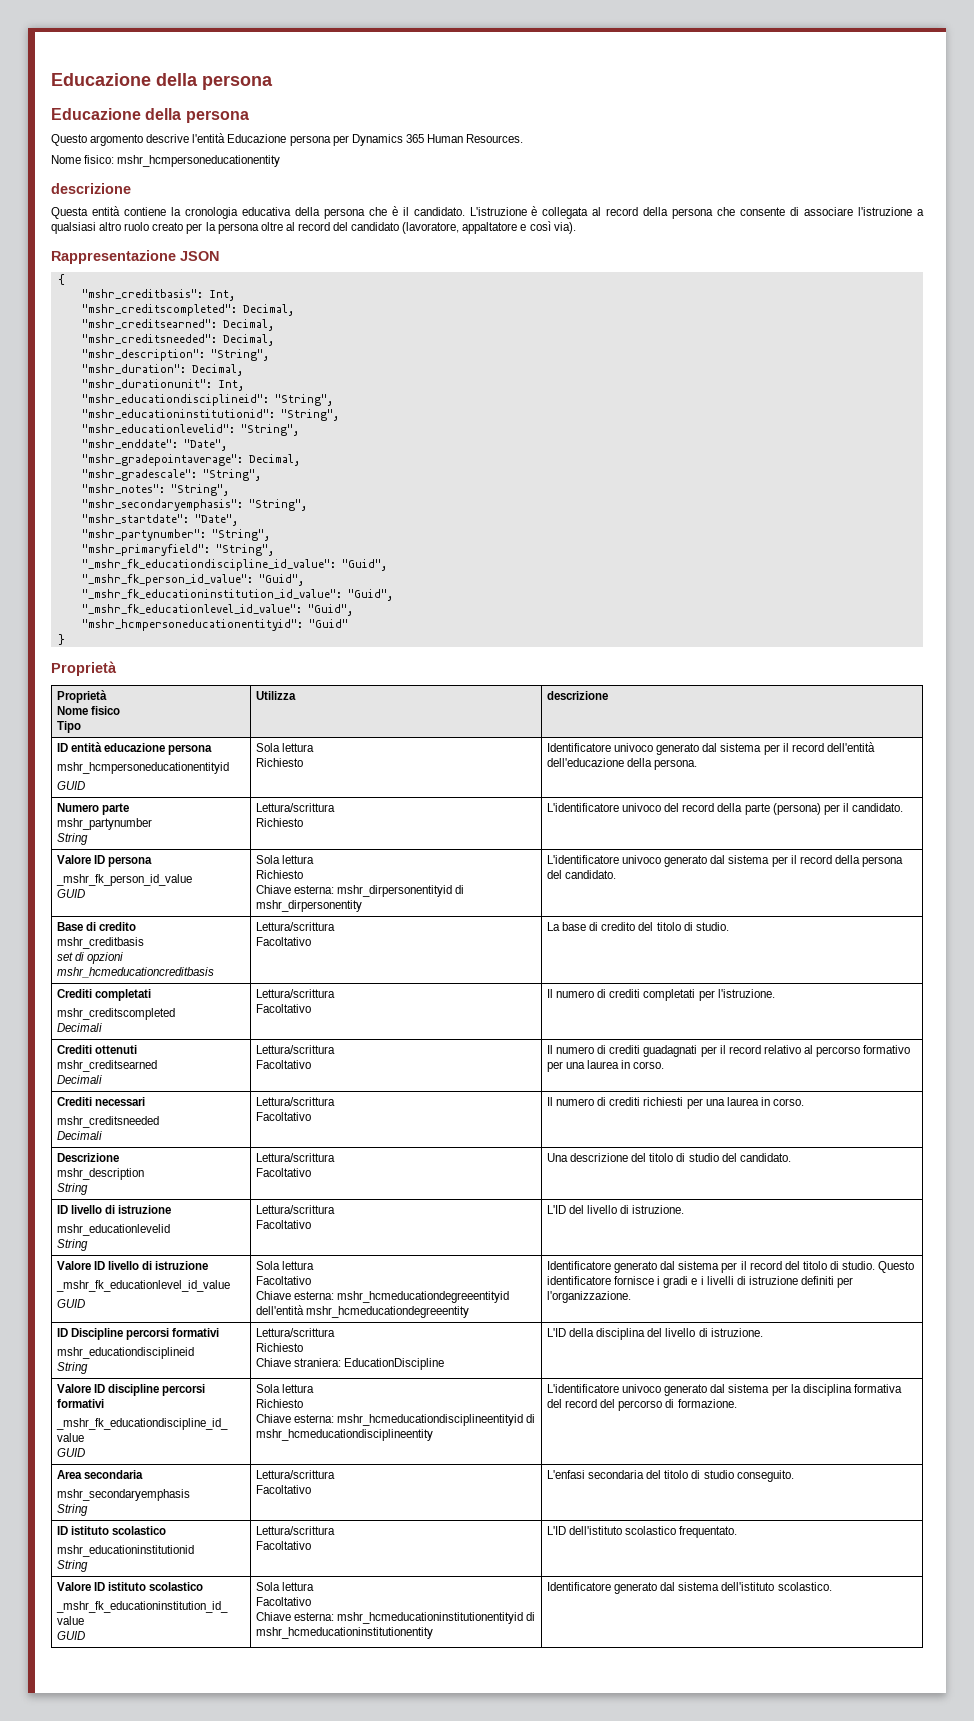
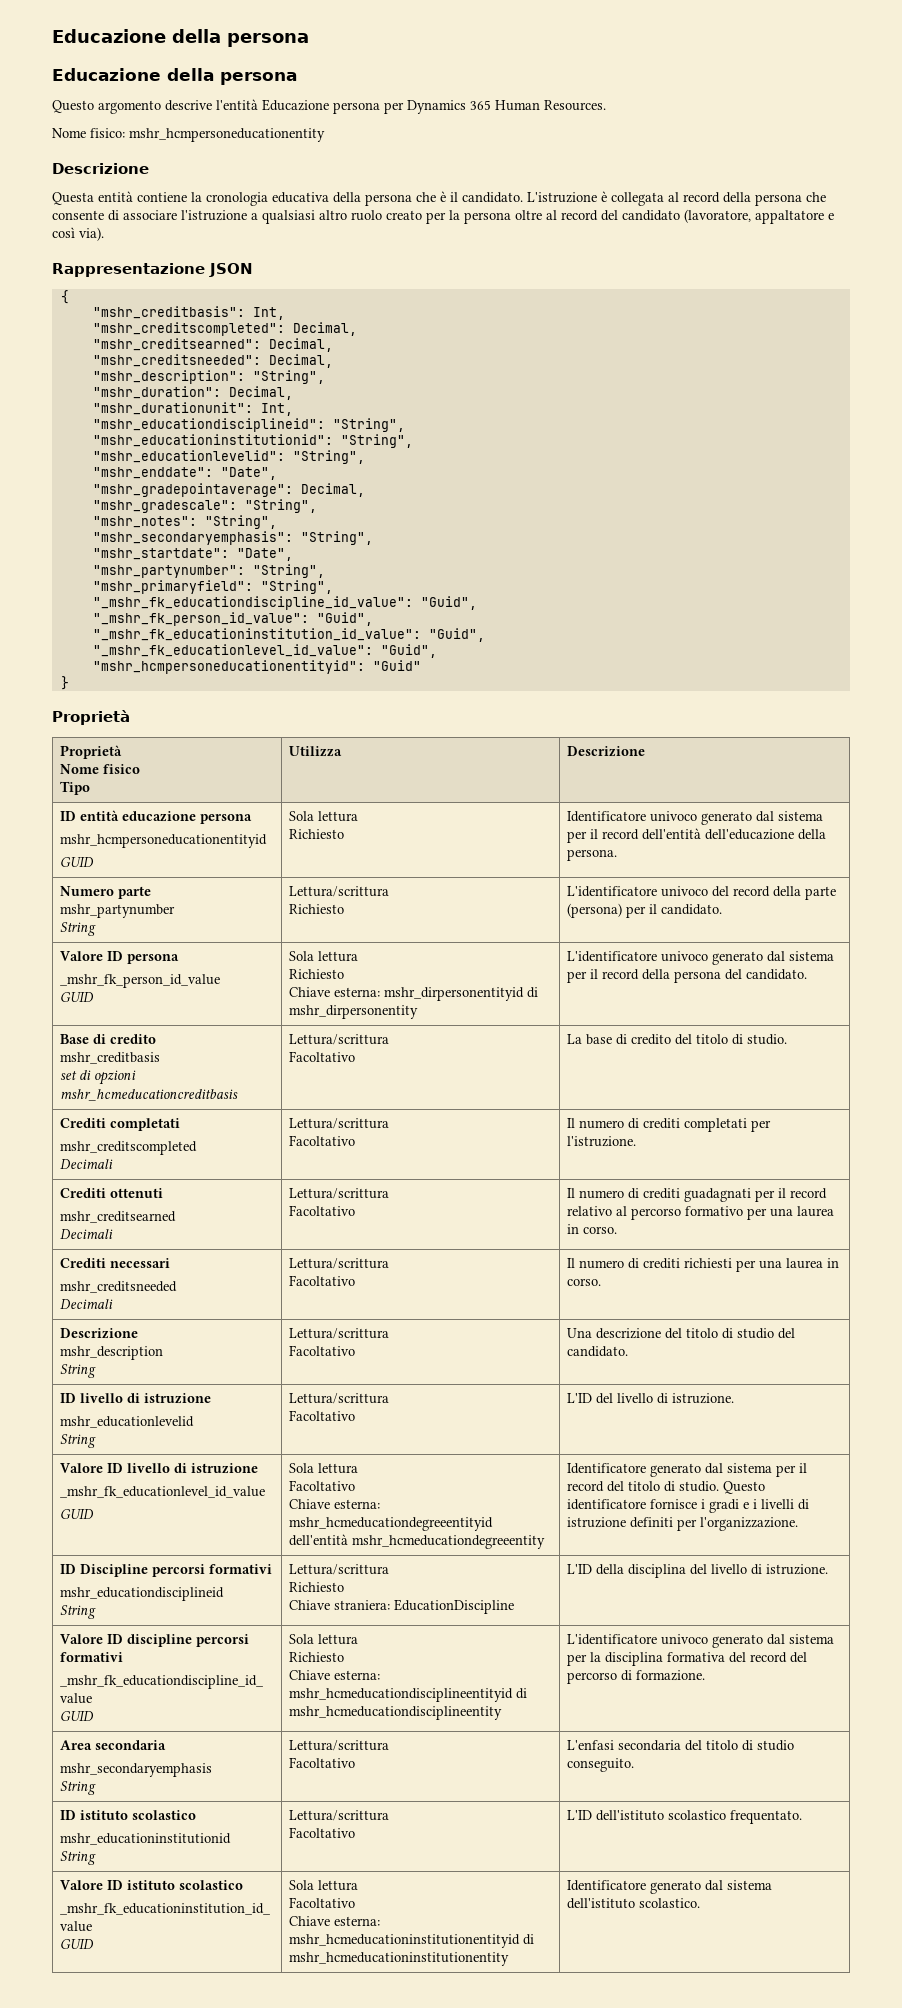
[51,183,131,194] descrizione -> [52,163,149,174] Descrizione
[547,691,609,700] descrizione -> [566,746,645,757] Descrizione

